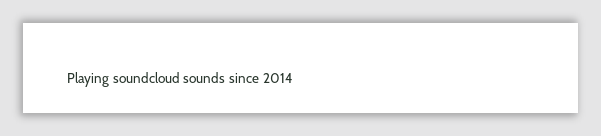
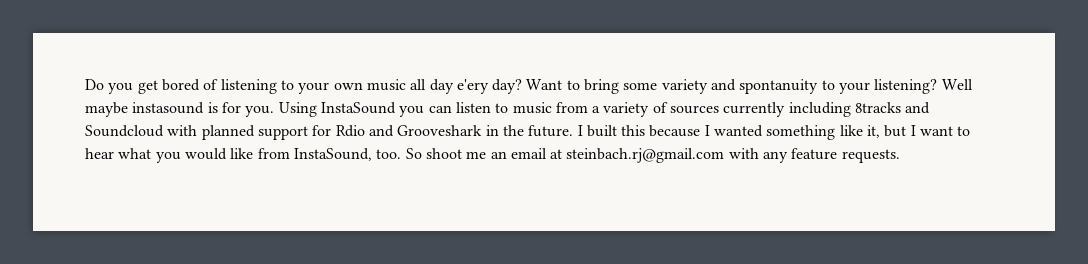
[67,72,293,87] Playing soundcloud sounds since 2014 -> [85,79,973,94] [85,102,931,117] [85,125,971,140] [85,148,900,163] Do you get bored of listening to your own music all day e'ery day? Want to bring some variety and spontanuity to your listening? Well maybe instasound is for you. Using InstaSound you can listen to music from a variety of sources currently including 8tracks and Soundcloud with planned support for Rdio and Grooveshark in the future. I built this because I wanted something like it, but I want to hear what you would like from InstaSound, too. So shoot me an email at steinbach.rj@gmail.com with any feature requests.

